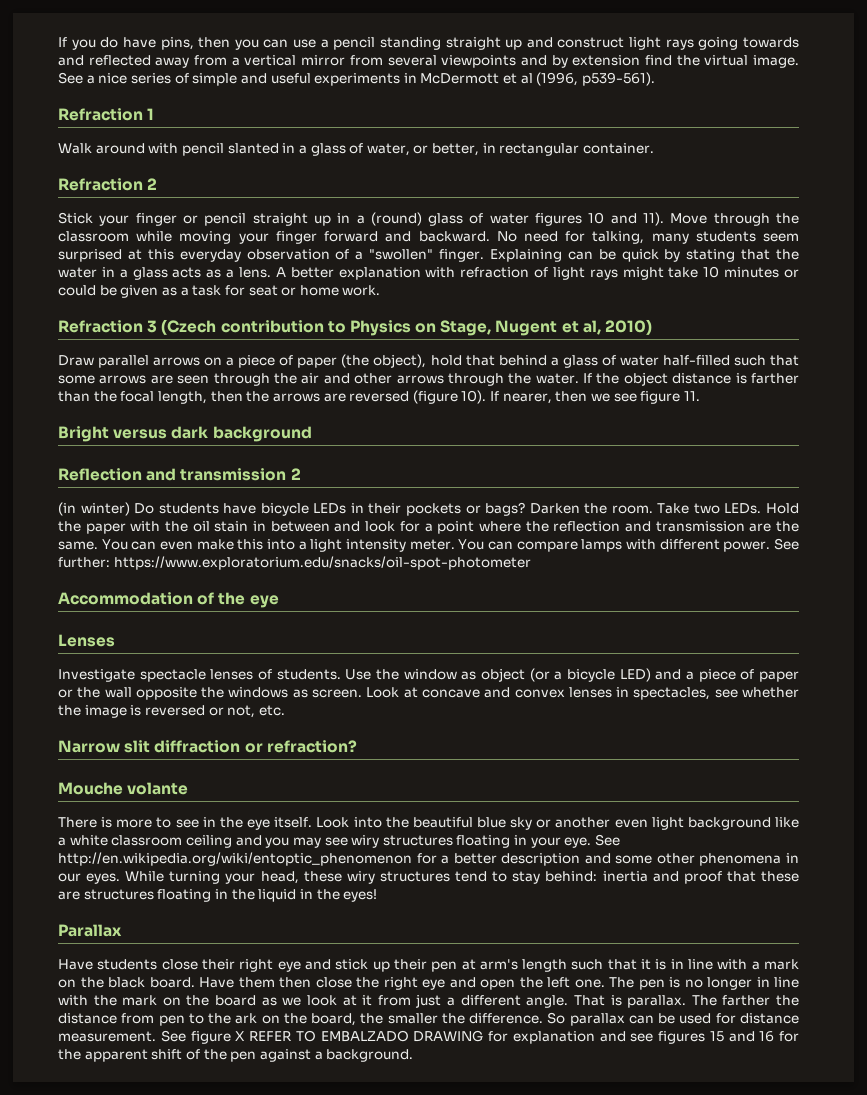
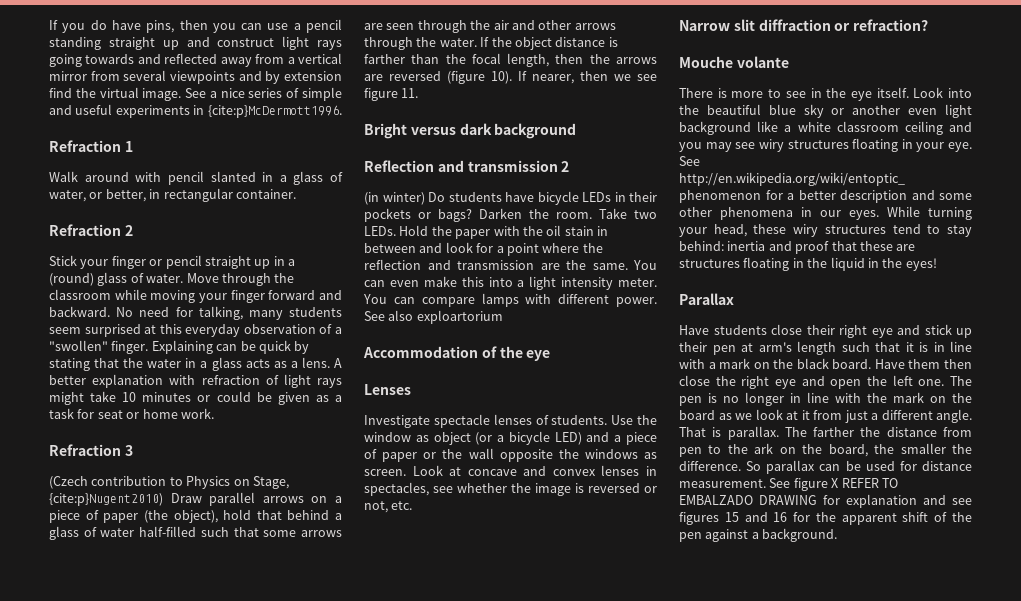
[420,72,656,86] McDermott et al (1996, p539-561). -> [207,105,342,118] {cite:p}McDermott1996.
[489,212,665,226] water figures 10 and 11). -> [146,274,184,283] water.
(158, 326) none -> (133, 450) //
[495,319,653,336] Nugent et al, 2010) // -> [49,493,163,506] {cite:p}Nugent2010)
[58,556,531,570] further: https://www.exploratorium.edu/snacks/oil-spot-photometer -> [388,310,503,324] also exploartorium

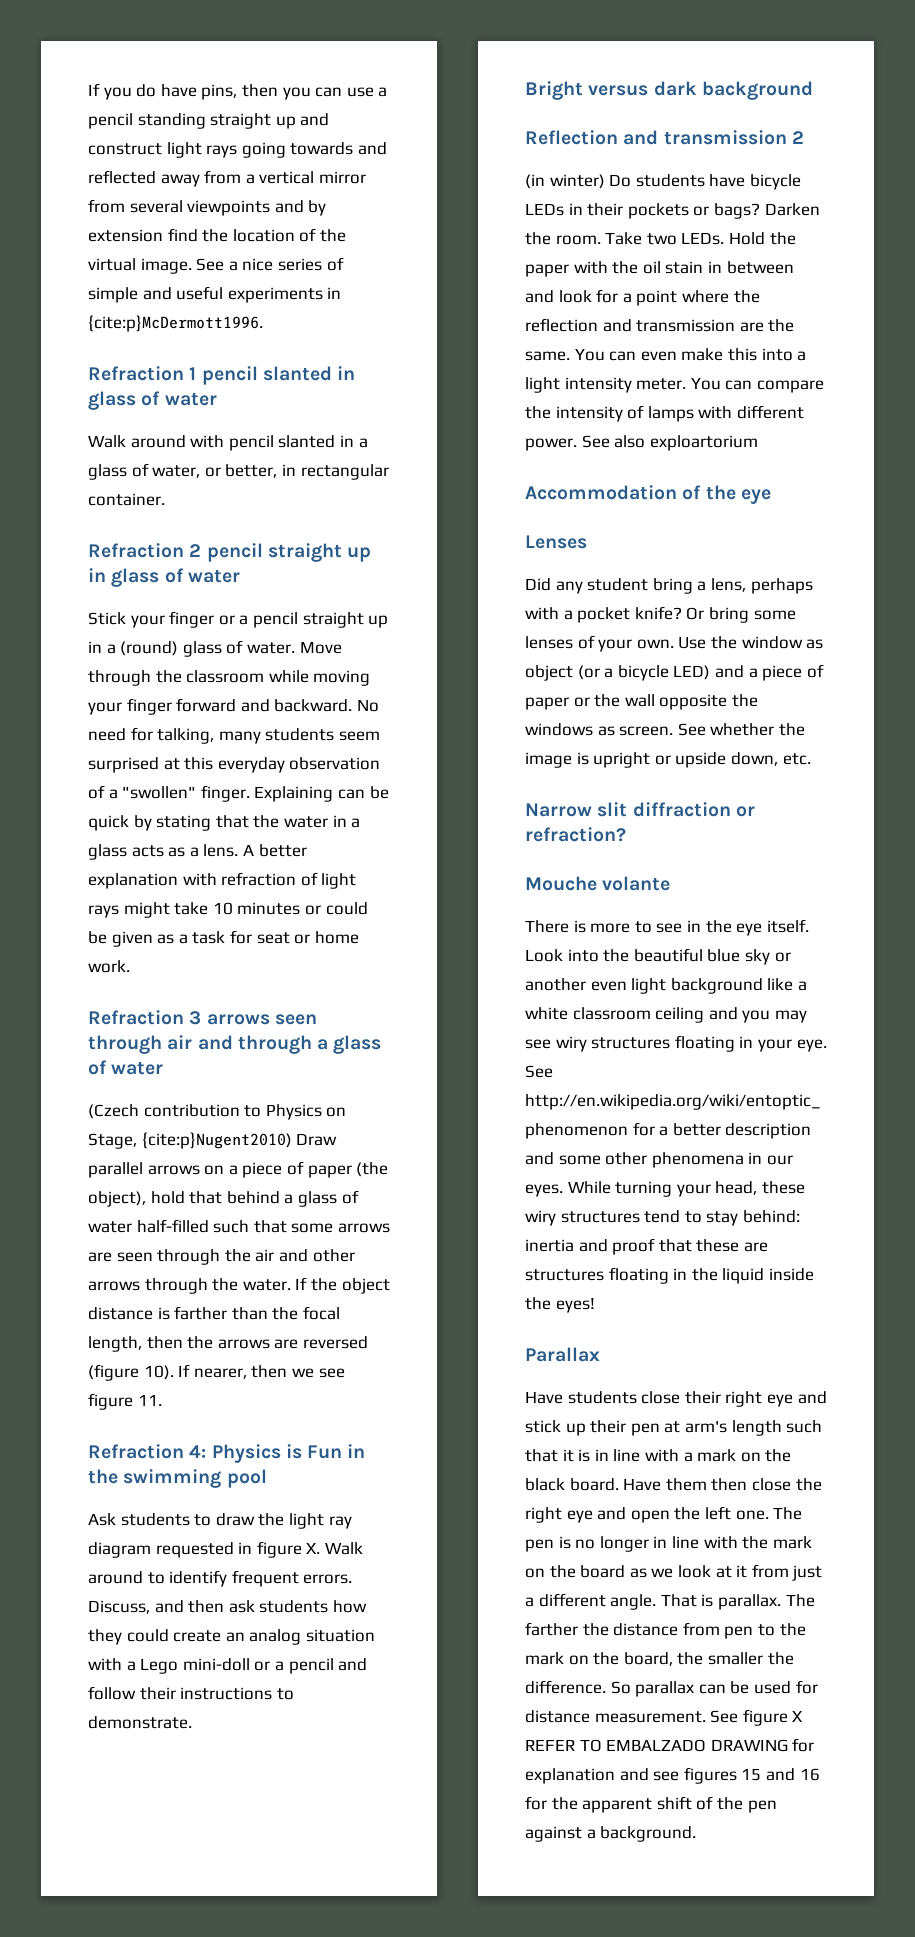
(96, 93) none -> [232,228,346,242] location of the
(133, 146) none -> [201,366,356,385] [88,391,217,410] pencil slanted in glass of water
(133, 230) none -> [206,543,372,562] [88,568,240,587] pencil straight up in glass of water
(163, 262) none -> [239,615,249,625] a
(133, 450) none -> [206,1014,317,1025] [88,1035,382,1054] [88,1060,164,1075] arrows seen through air and through a glass of water
(419, 93) none -> [88,1444,366,1463] [88,1469,267,1488] [88,1513,352,1529] [88,1541,363,1558] [88,1570,353,1587] [88,1600,367,1614] [88,1629,375,1645] [88,1658,368,1674] [88,1686,294,1700] [88,1716,192,1729] // Refraction 4: Physics is Fun in the swimming pool // Ask students to draw the light ray diagram requested in figure X. Walk around to identify frequent errors. Discuss, and then ask students how they could create an analog situation with a Lego mini-doll or a pencil and follow their instructions to demonstrate.
(475, 302) none -> [525,405,645,422] the intensity of
[364,414,608,428] Investigate spectacle lenses of students. -> [525,578,813,594] [525,606,796,623] [525,635,674,652] Did any student bring a lens, perhaps with a pocket knife? Or bring some lenses of your own.
[412,465,657,476] [364,482,657,496] [364,501,388,513] Look at concave and convex lenses in spectacles, see whether the image is reversed or not, -> [677,723,805,736] [525,752,778,768] See whether the image is upright or upside down,
[867,258,879,268] in -> [768,1268,814,1281] inside
[754,443,774,454] ark -> [525,1652,564,1665] mark

